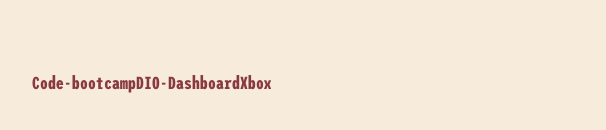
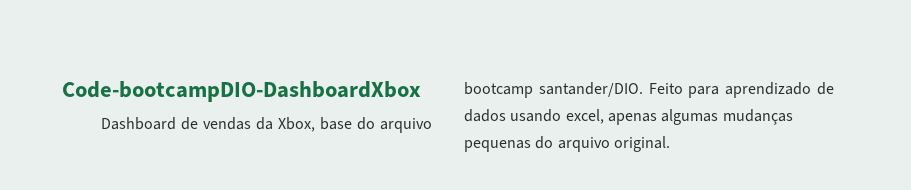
(272, 84) none -> [101,117,433,133] [464,82,834,98] [464,109,793,125] [464,136,670,152] // Dashboard de vendas da Xbox, base do arquivo bootcamp santander/DIO. Feito para aprendizado de dados usando excel, apenas algumas mudanças pequenas do arquivo original.

